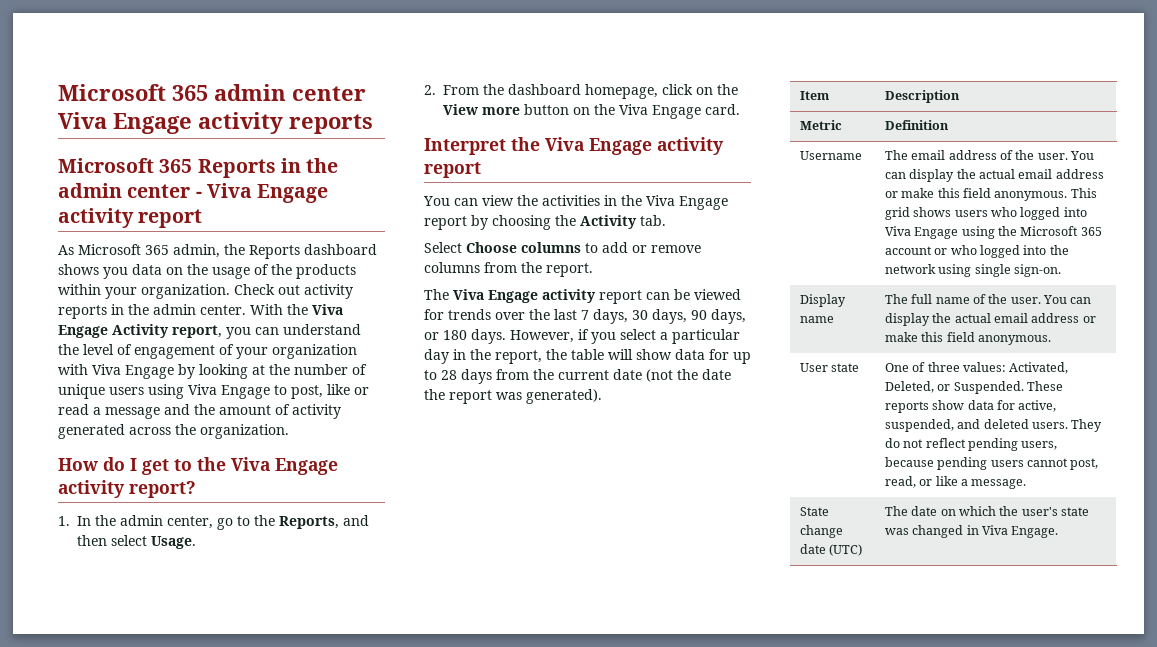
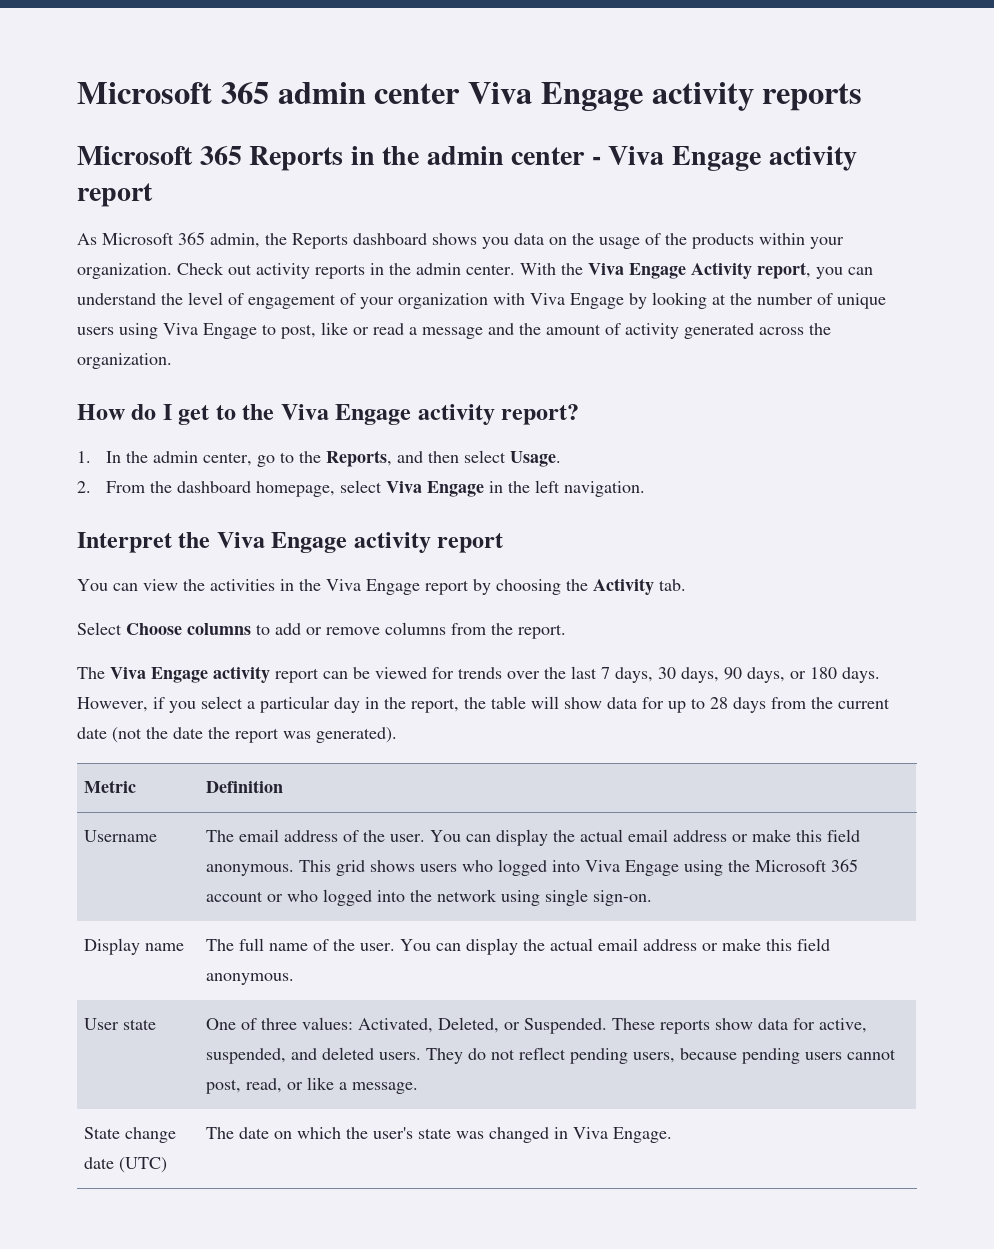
[662,84,738,95] [443,104,740,119] click on the View more button on the Viva Engage card. -> [340,480,646,497] select Viva Engage in the left navigation.
[799,91,829,100] [884,90,960,103] // Item | Description -> (397, 735) none

